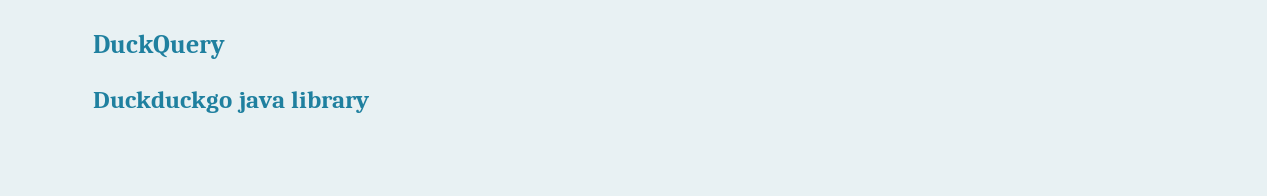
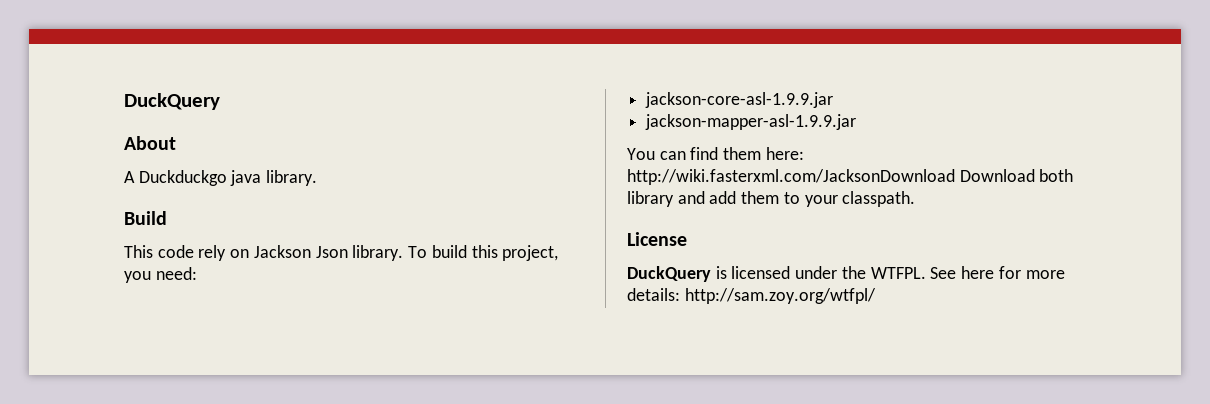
[93,91,371,113] Duckduckgo java library -> [124,136,176,150] [124,170,318,186] [124,211,167,225] [124,245,559,261] [124,267,197,283] [645,92,834,108] [645,114,857,130] [627,147,804,160] [627,169,1074,185] [627,191,916,207] [627,232,687,246] [627,266,1065,282] [627,288,876,304] About // A Duckduckgo java library. // Build // This code rely on Jackson Json library. To build this project, you need: // jackson-core-asl-1.9.9.jar // jackson-mapper-asl-1.9.9.jar // You can find them here: http://wiki.fasterxml.com/JacksonDownload Download both library and add them to your classpath. // License // DuckQuery is licensed under the WTFPL. See here for more details: http://sam.zoy.org/wtfpl/

